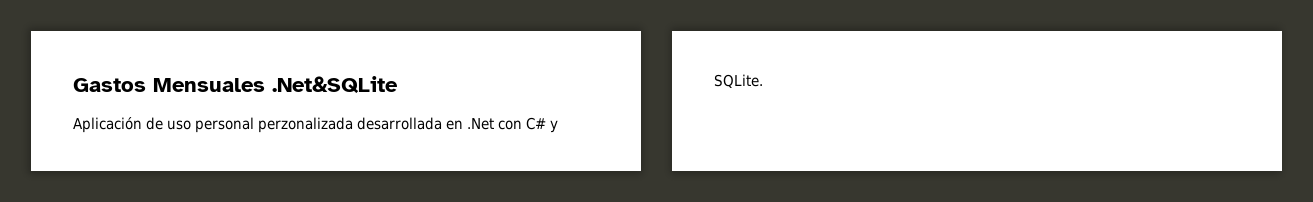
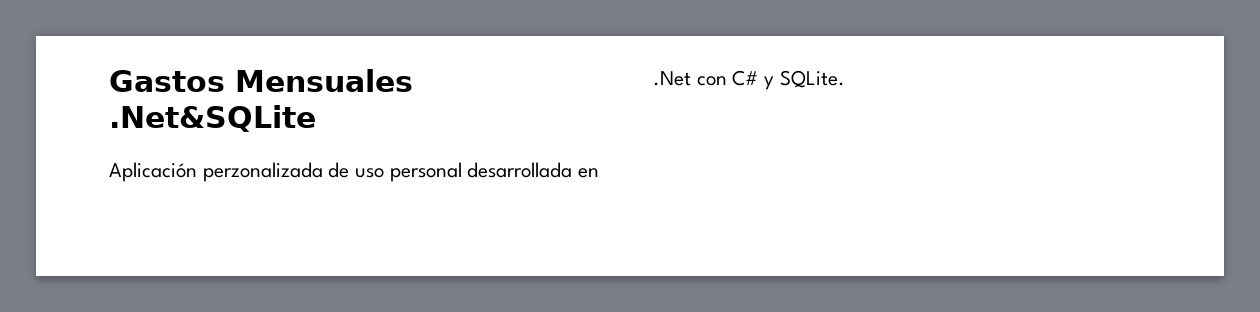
(142, 125) none -> [202,162,323,182] perzonalizada
[258,117,353,133] perzonalizada -> (462, 172) none

